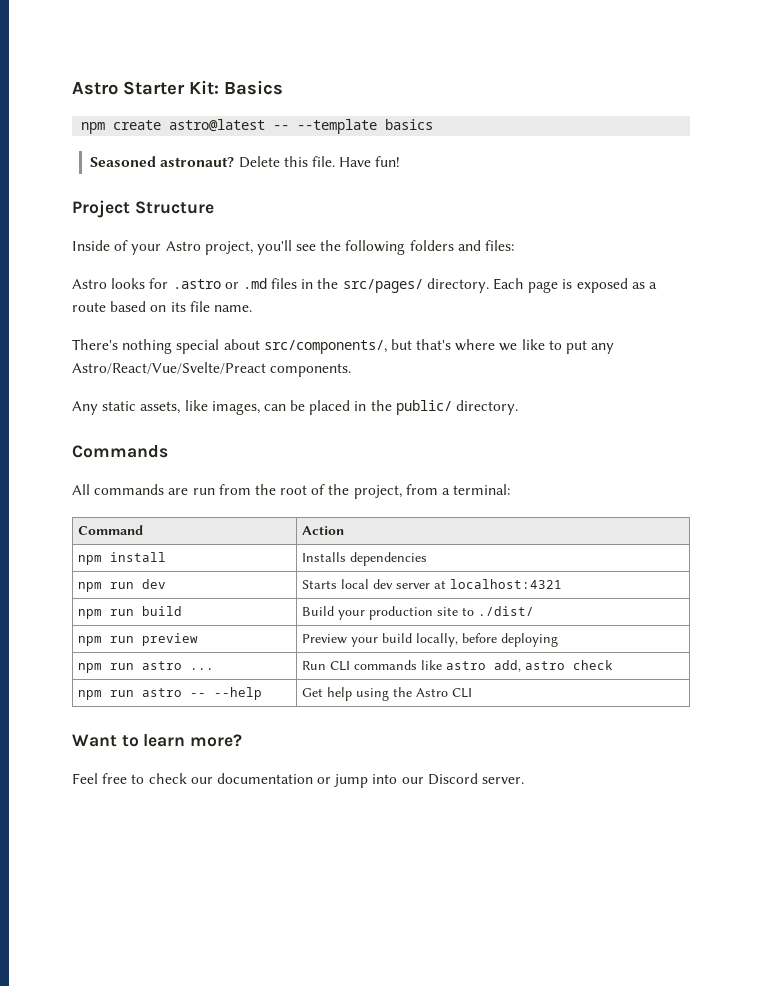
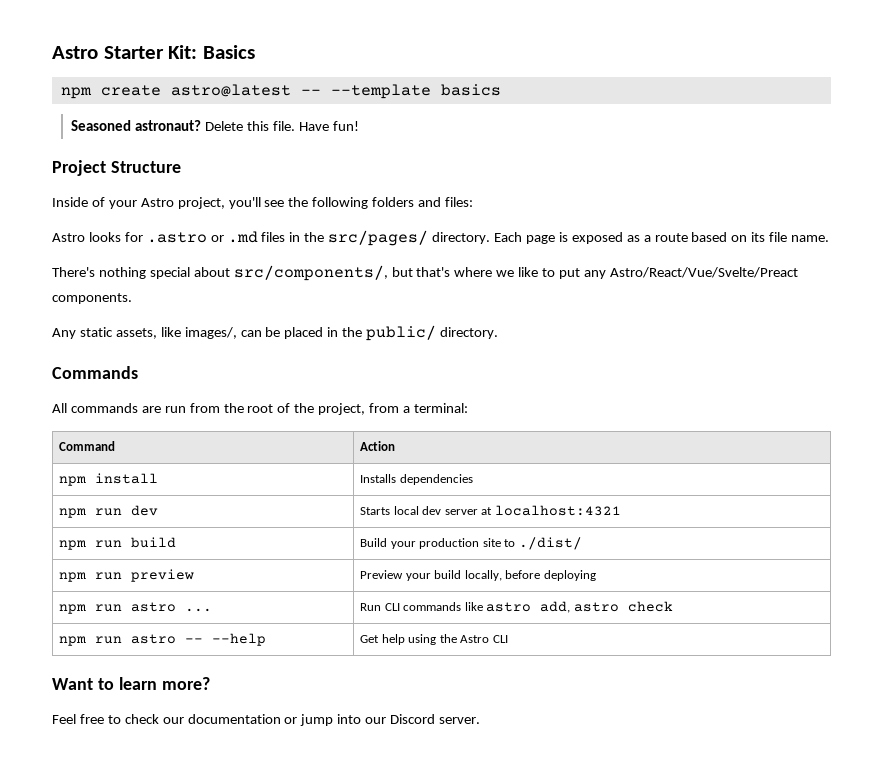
[211,401,260,415] images, -> [184,327,237,339] images/,

